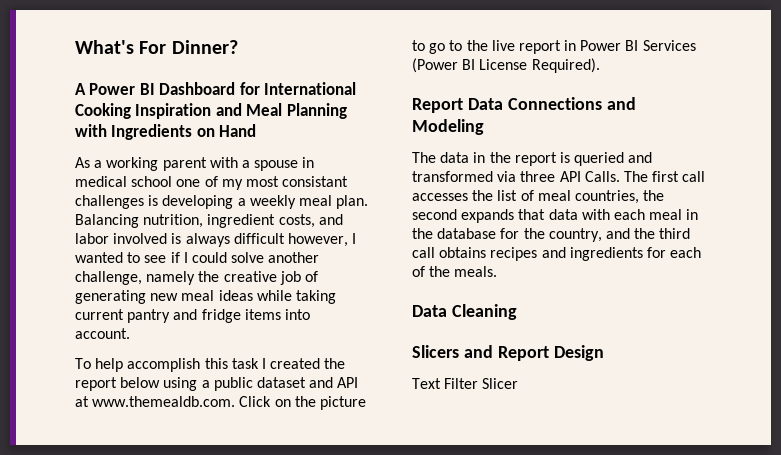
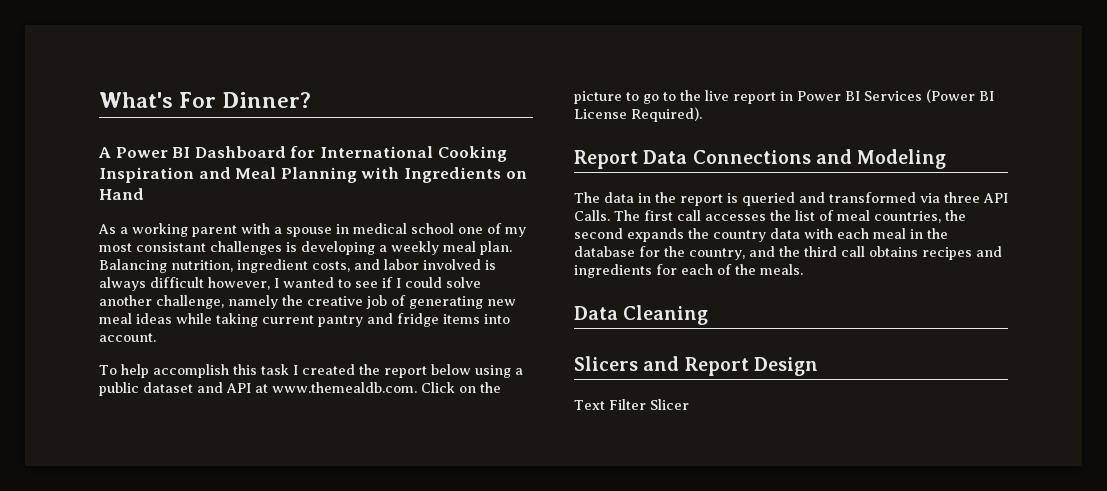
[518,209,546,220] that -> [688,228,766,242] the country

